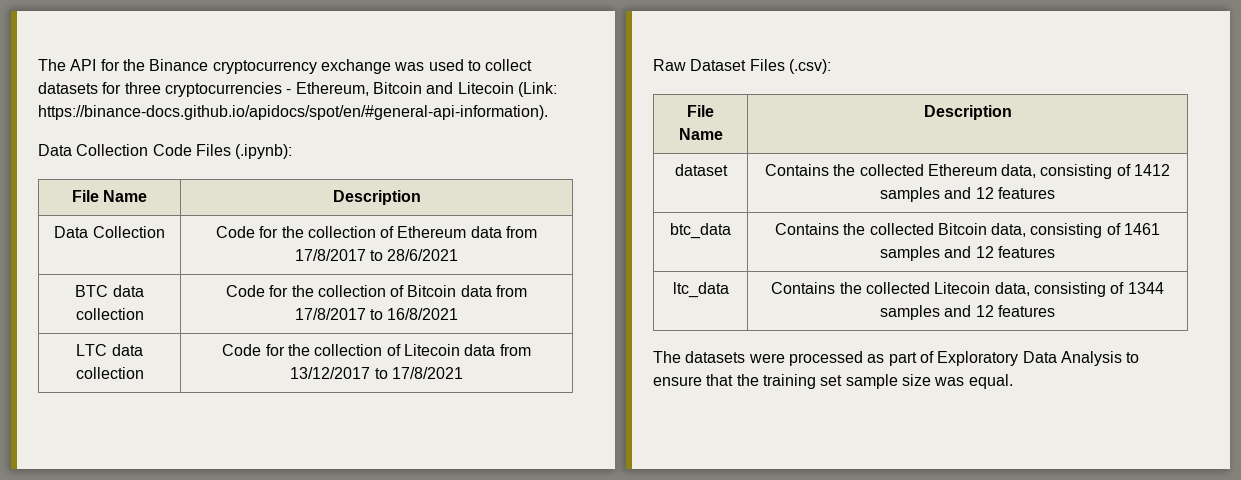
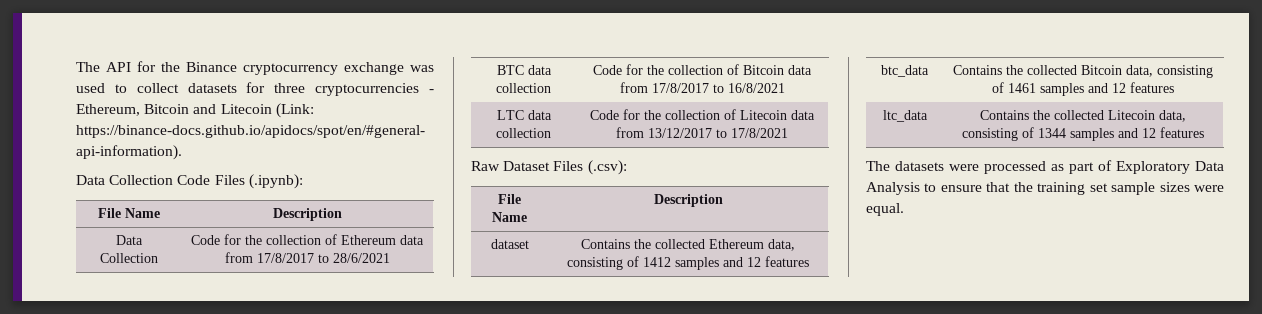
[901,374,965,386] size was -> [1159,182,1224,192] sizes were

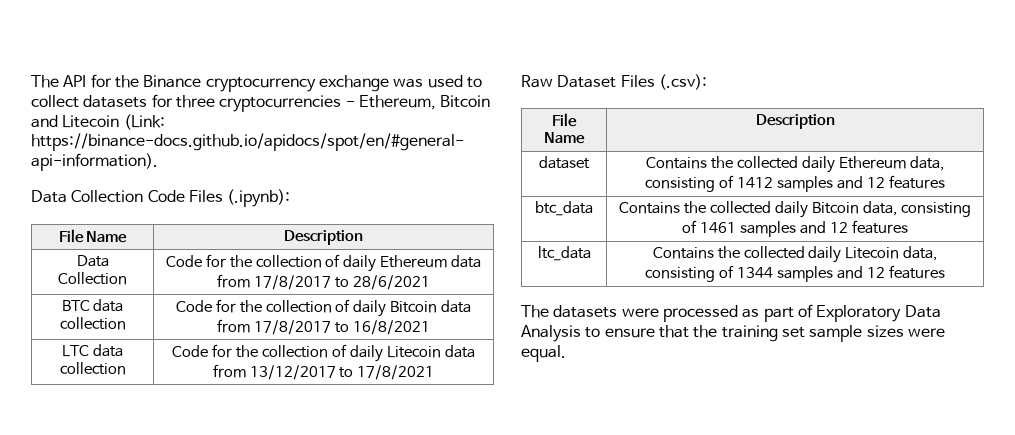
(337, 239) none -> [343,255,377,272] daily
(739, 69) none -> [353,300,387,317] daily
(736, 114) none -> [349,345,383,362] daily
(705, 244) none -> [801,156,835,173] daily
(1077, 70) none -> [775,201,808,218] daily
(1104, 115) none -> [808,246,842,263] daily

